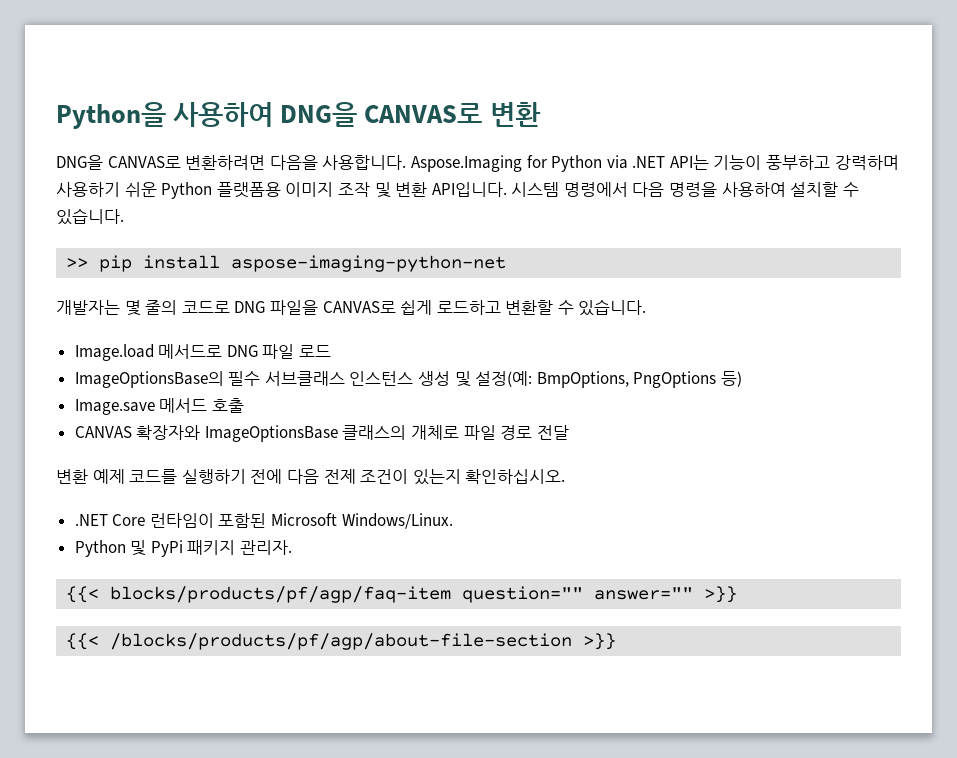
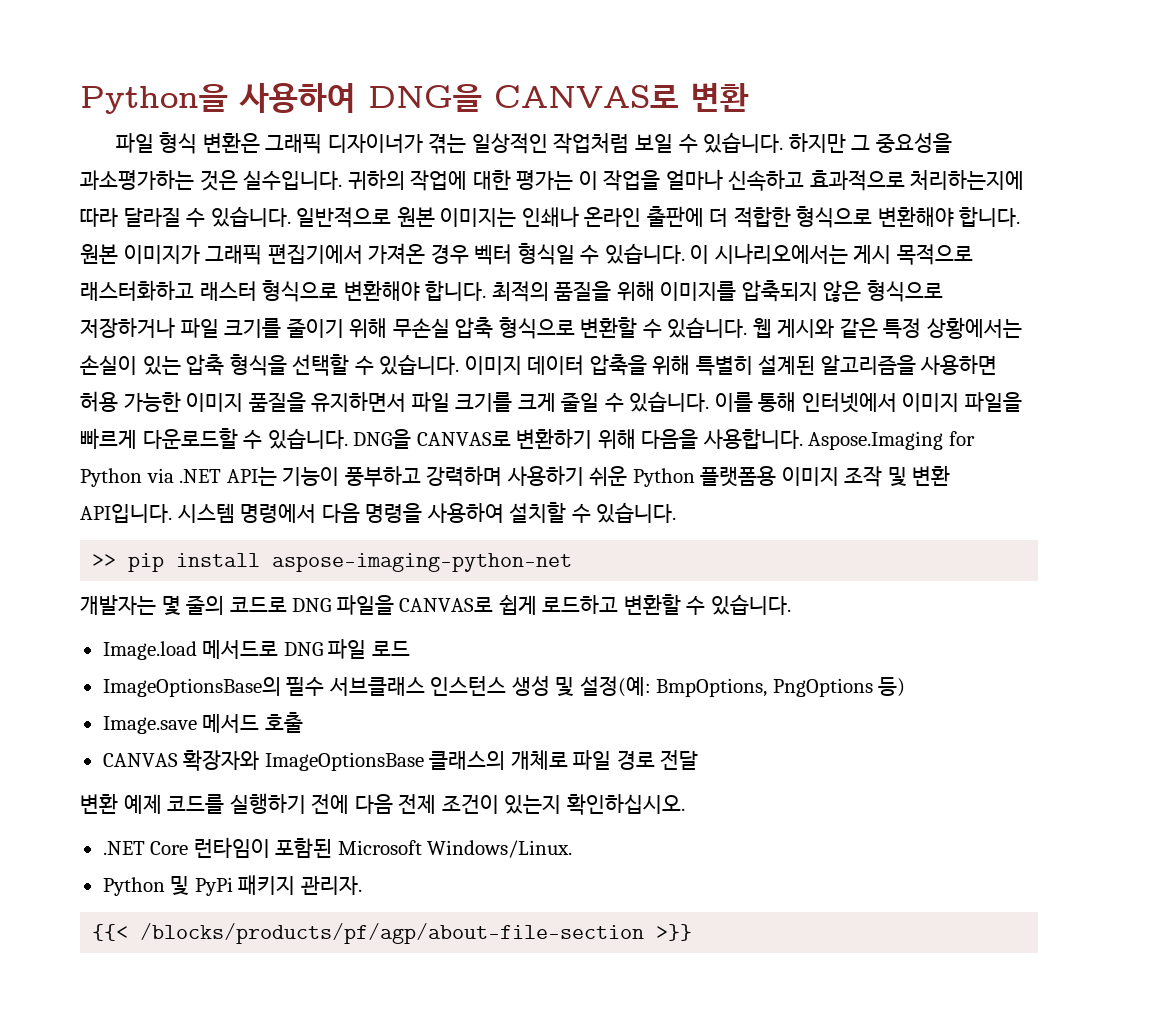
[56,155,266,170] DNG을 CANVAS로 변환하려면 -> [115,132,952,154] [80,169,1025,191] [80,206,1021,228] [80,243,973,265] [80,280,943,302] [80,317,1023,339] [80,354,998,376] [80,391,1023,413] [80,428,636,449] 파일 형식 변환은 그래픽 디자이너가 겪는 일상적인 작업처럼 보일 수 있습니다. 하지만 그 중요성을 과소평가하는 것은 실수입니다. 귀하의 작업에 대한 평가는 이 작업을 얼마나 신속하고 효과적으로 처리하는지에 따라 달라질 수 있습니다. 일반적으로 원본 이미지는 인쇄나 온라인 출판에 더 적합한 형식으로 변환해야 합니다. 원본 이미지가 그래픽 편집기에서 가져온 경우 벡터 형식일 수 있습니다. 이 시나리오에서는 게시 목적으로 래스터화하고 래스터 형식으로 변환해야 합니다. 최적의 품질을 위해 이미지를 압축되지 않은 형식으로 저장하거나 파일 크기를 줄이기 위해 무손실 압축 형식으로 변환할 수 있습니다. 웹 게시와 같은 특정 상황에서는 손실이 있는 압축 형식을 선택할 수 있습니다. 이미지 데이터 압축을 위해 특별히 설계된 알고리즘을 사용하면 허용 가능한 이미지 품질을 유지하면서 파일 크기를 크게 줄일 수 있습니다. 이를 통해 인터넷에서 이미지 파일을 빠르게 다운로드할 수 있습니다. DNG을 CANVAS로 변환하기 위해
[66,586,738,603] // {{< blocks/products/pf/agp/faq-item question="" answer="" >}} -> (362, 885) none

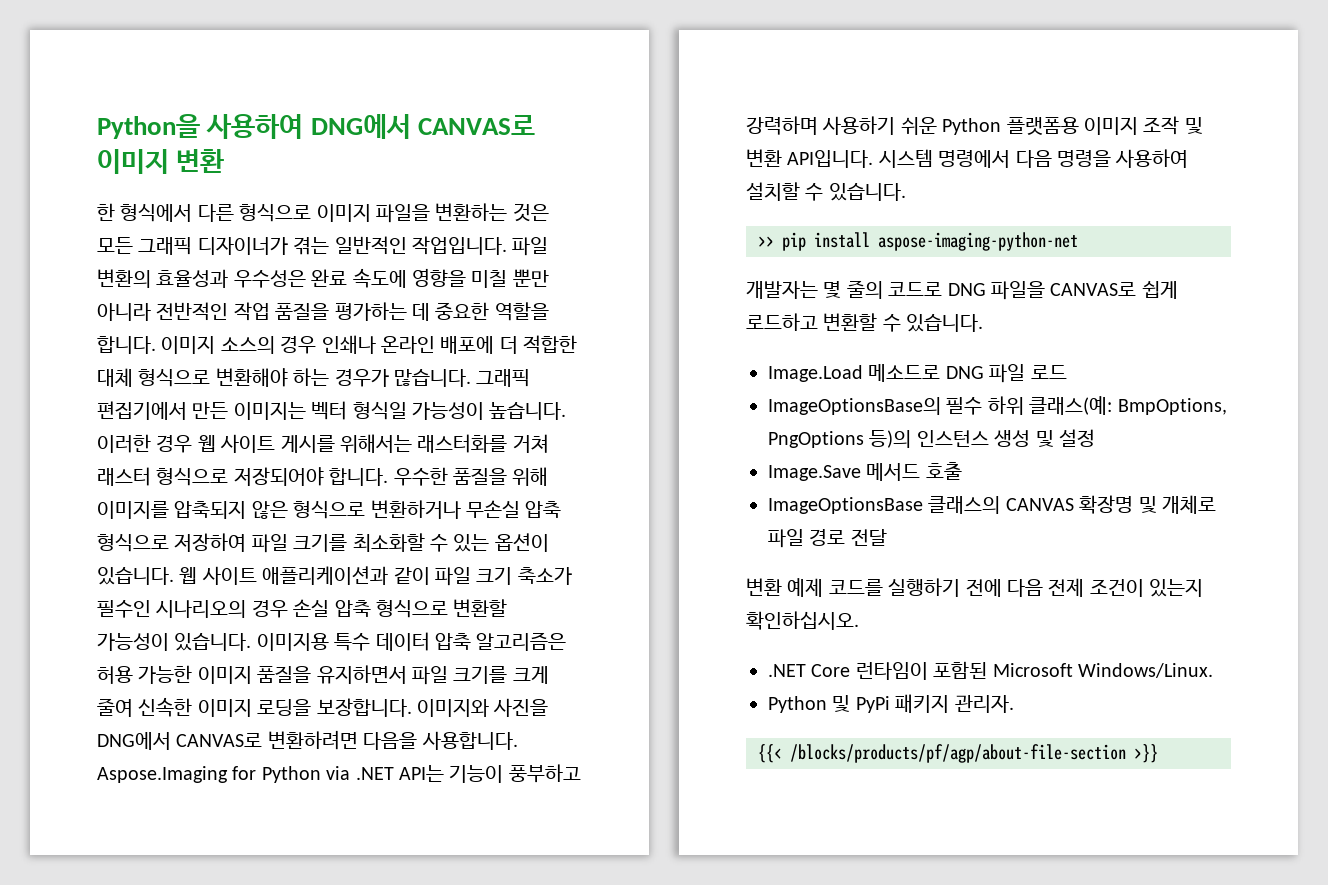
[368,83,749,112] [115,132,952,154] [80,169,1025,191] [80,206,517,228] DNG을 CANVAS로 변환 // 파일 형식 변환은 그래픽 디자이너가 겪는 일상적인 작업처럼 보일 수 있습니다. 하지만 그 중요성을 과소평가하는 것은 실수입니다. 귀하의 작업에 대한 평가는 이 작업을 얼마나 신속하고 효과적으로 처리하는지에 따라 달라질 수 있습니다. 일반적으로 원본 이미지는 -> [310,114,535,139] [97,149,225,174] [97,203,549,223] [97,236,549,256] [97,268,549,288] [97,302,549,321] [97,336,317,354] DNG에서 CANVAS로 이미지 변환 // 한 형식에서 다른 형식으로 이미지 파일을 변환하는 것은 모든 그래픽 디자이너가 겪는 일반적인 작업입니다. 파일 변환의 효율성과 우수성은 완료 속도에 영향을 미칠 뿐만 아니라 전반적인 작업 품질을 평가하는 데 중요한 역할을 합니다. 이미지 소스의 경우
[646,206,704,227] 출판에 -> [440,336,495,354] 배포에
[796,206,1021,228] [80,243,973,265] [80,280,549,302] 형식으로 변환해야 합니다. 원본 이미지가 그래픽 편집기에서 가져온 경우 벡터 형식일 수 있습니다. 이 시나리오에서는 게시 목적으로 래스터화하고 래스터 형식으로 변환해야 합니다. 최적의 -> [97,368,531,387] [97,401,567,420] [97,434,549,453] [97,467,448,486] 대체 형식으로 변환해야 하는 경우가 많습니다. 그래픽 편집기에서 만든 이미지는 벡터 형식일 가능성이 높습니다. 이러한 경우 웹 사이트 게시를 위해서는 래스터화를 거쳐 래스터 형식으로 저장되어야 합니다. 우수한
[80,317,1023,339] [80,354,998,376] 저장하거나 파일 크기를 줄이기 위해 무손실 압축 형식으로 변환할 수 있습니다. 웹 게시와 같은 특정 상황에서는 손실이 있는 압축 형식을 선택할 수 있습니다. 이미지 데이터 압축을 위해 특별히 설계된 알고리즘을 사용하면 -> [370,500,562,519] [97,533,549,553] [97,566,572,586] [97,599,508,618] [97,632,567,651] 변환하거나 무손실 압축 형식으로 저장하여 파일 크기를 최소화할 수 있는 옵션이 있습니다. 웹 사이트 애플리케이션과 같이 파일 크기 축소가 필수인 시나리오의 경우 손실 압축 형식으로 변환할 가능성이 있습니다. 이미지용 특수 데이터 압축 알고리즘은
[561,391,1023,413] [80,428,636,449] 줄일 수 있습니다. 이를 통해 인터넷에서 이미지 파일을 빠르게 다운로드할 수 있습니다. DNG을 CANVAS로 변환하기 위해 -> [97,697,549,717] [97,730,358,750] 줄여 신속한 이미지 로딩을 보장합니다. 이미지와 사진을 DNG에서 CANVAS로 변환하려면
[102,640,279,660] Image.load 메서드로 -> [768,364,941,382] Image.Load 메소드로
[328,675,906,697] [102,712,303,734] [102,750,506,771] 서브클래스 인스턴스 생성 및 설정(예: BmpOptions, PngOptions 등) // Image.save 메서드 호출 // CANVAS 확장자와 ImageOptionsBase 클래스의 -> [987,396,1227,415] [768,429,1095,448] [768,462,962,481] [768,495,1157,514] 하위 클래스(예: BmpOptions, PngOptions 등)의 인스턴스 생성 및 설정 // Image.Save 메서드 호출 // ImageOptionsBase 클래스의 CANVAS 확장명 및

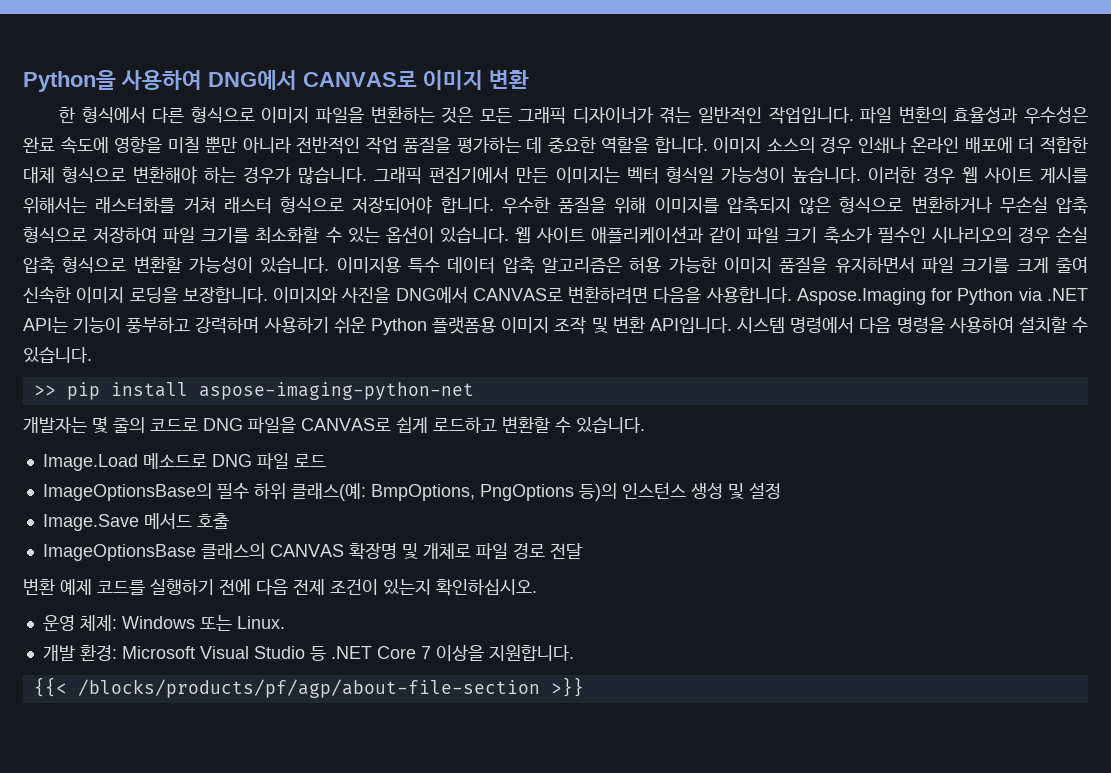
[768,661,1213,680] [768,694,1014,713] .NET Core 런타임이 포함된 Microsoft Windows/Linux. // Python 및 PyPi 패키지 관리자. -> [42,615,285,631] [42,644,574,661] 운영 체제: Windows 또는 Linux. // 개발 환경: Microsoft Visual Studio 등 .NET Core 7 이상을 지원합니다.

